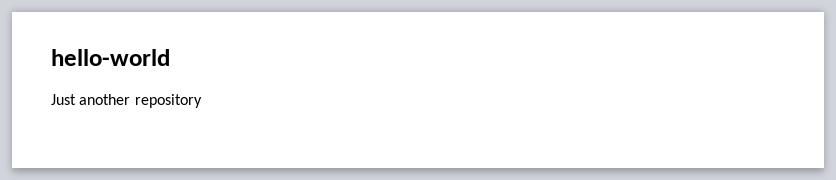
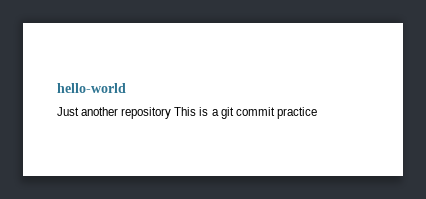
(202, 101) none -> [174,107,317,119] This is a git commit practice

